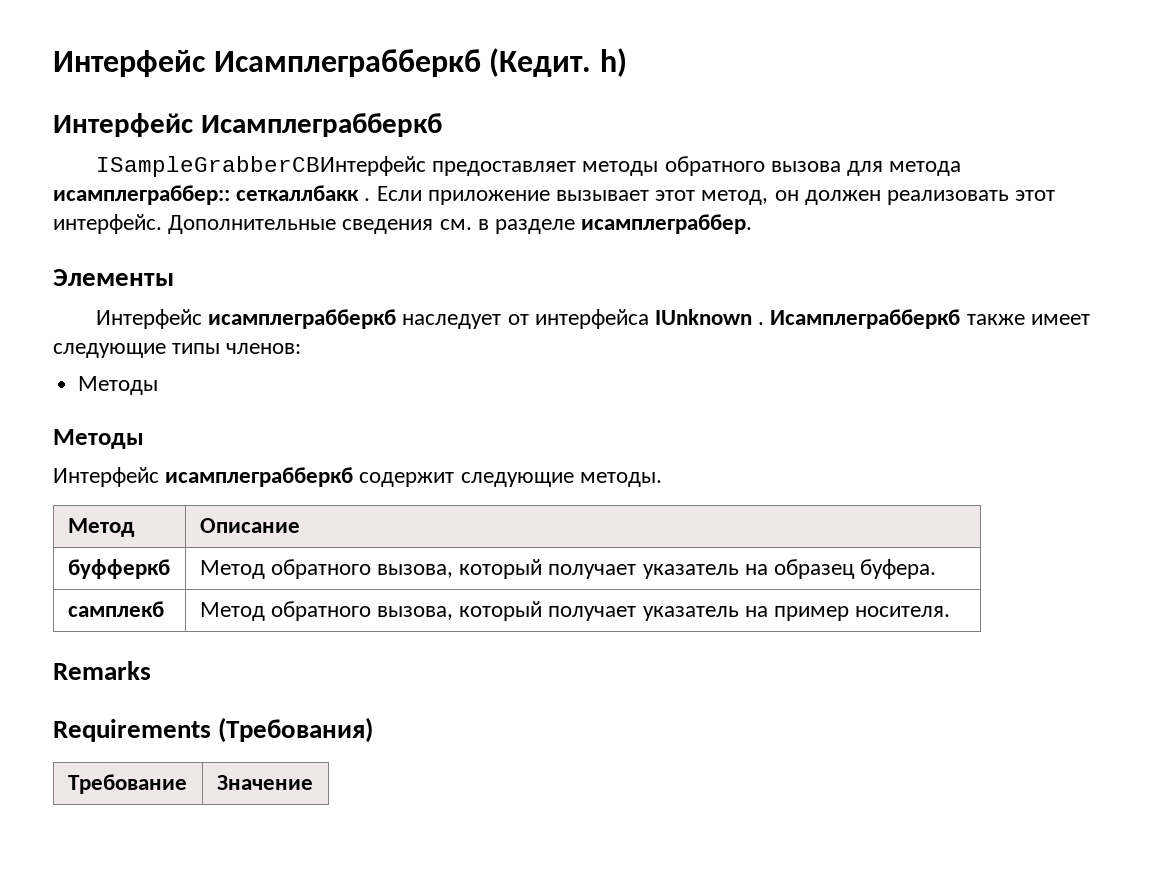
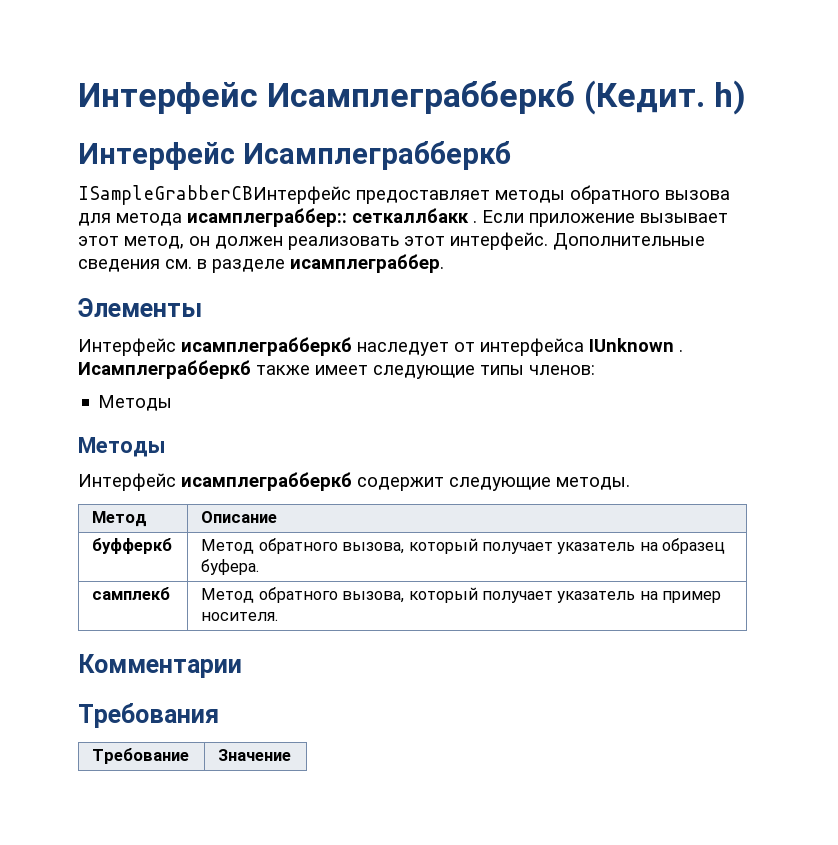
[53,661,151,680] [53,717,374,743] Remarks // Requirements (Требования) -> [78,654,242,678] [78,703,219,728] Комментарии // Требования

